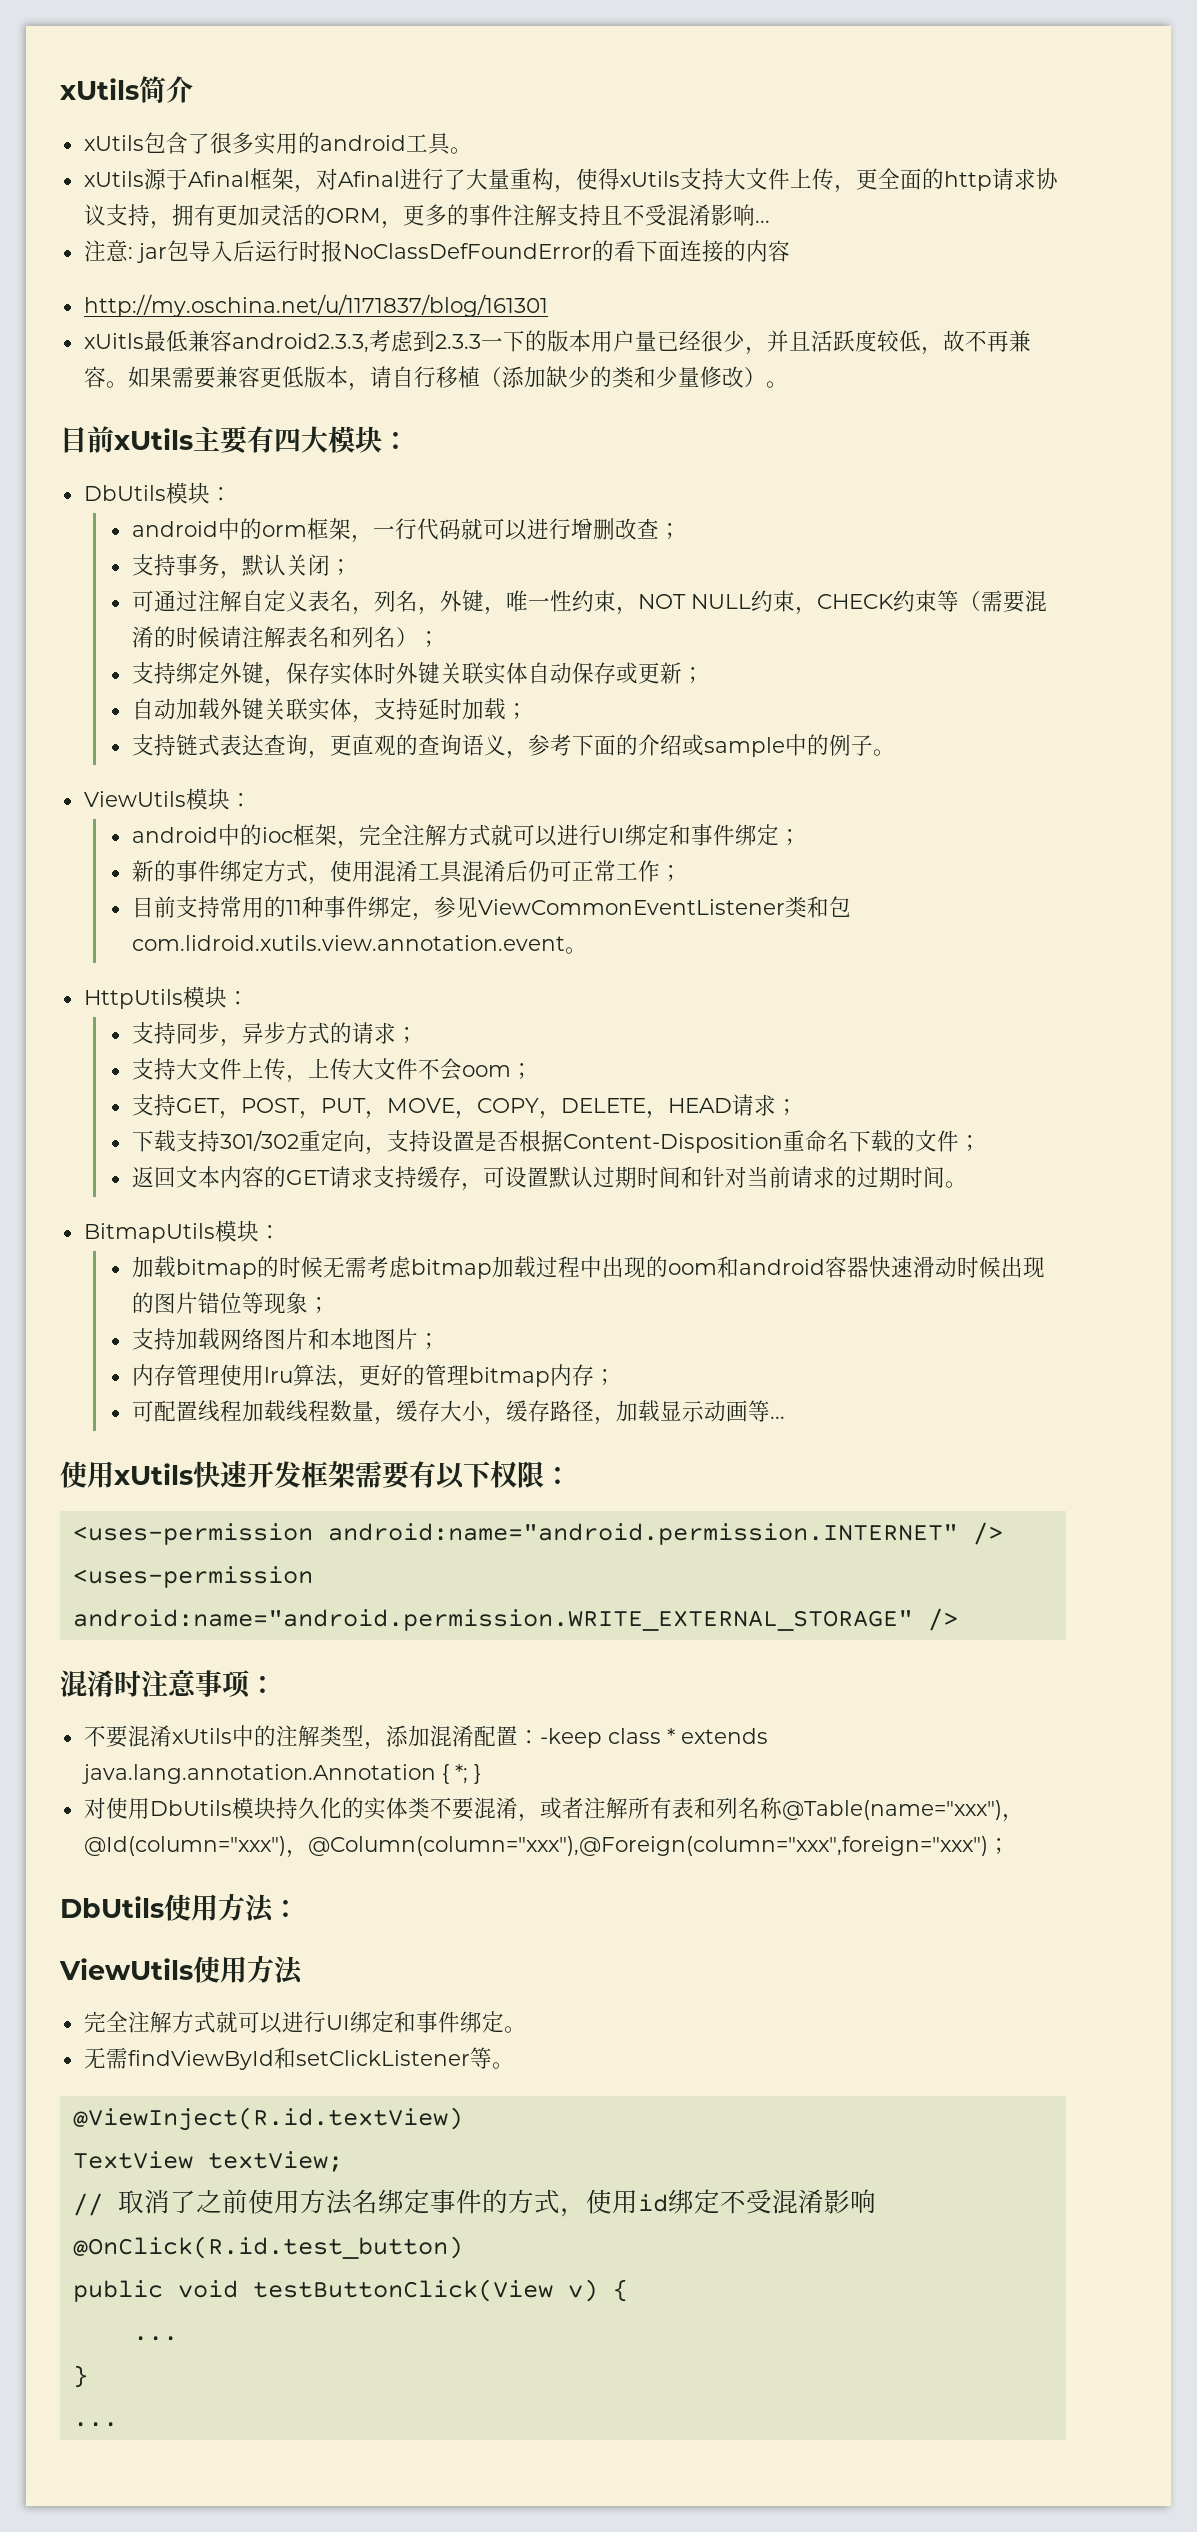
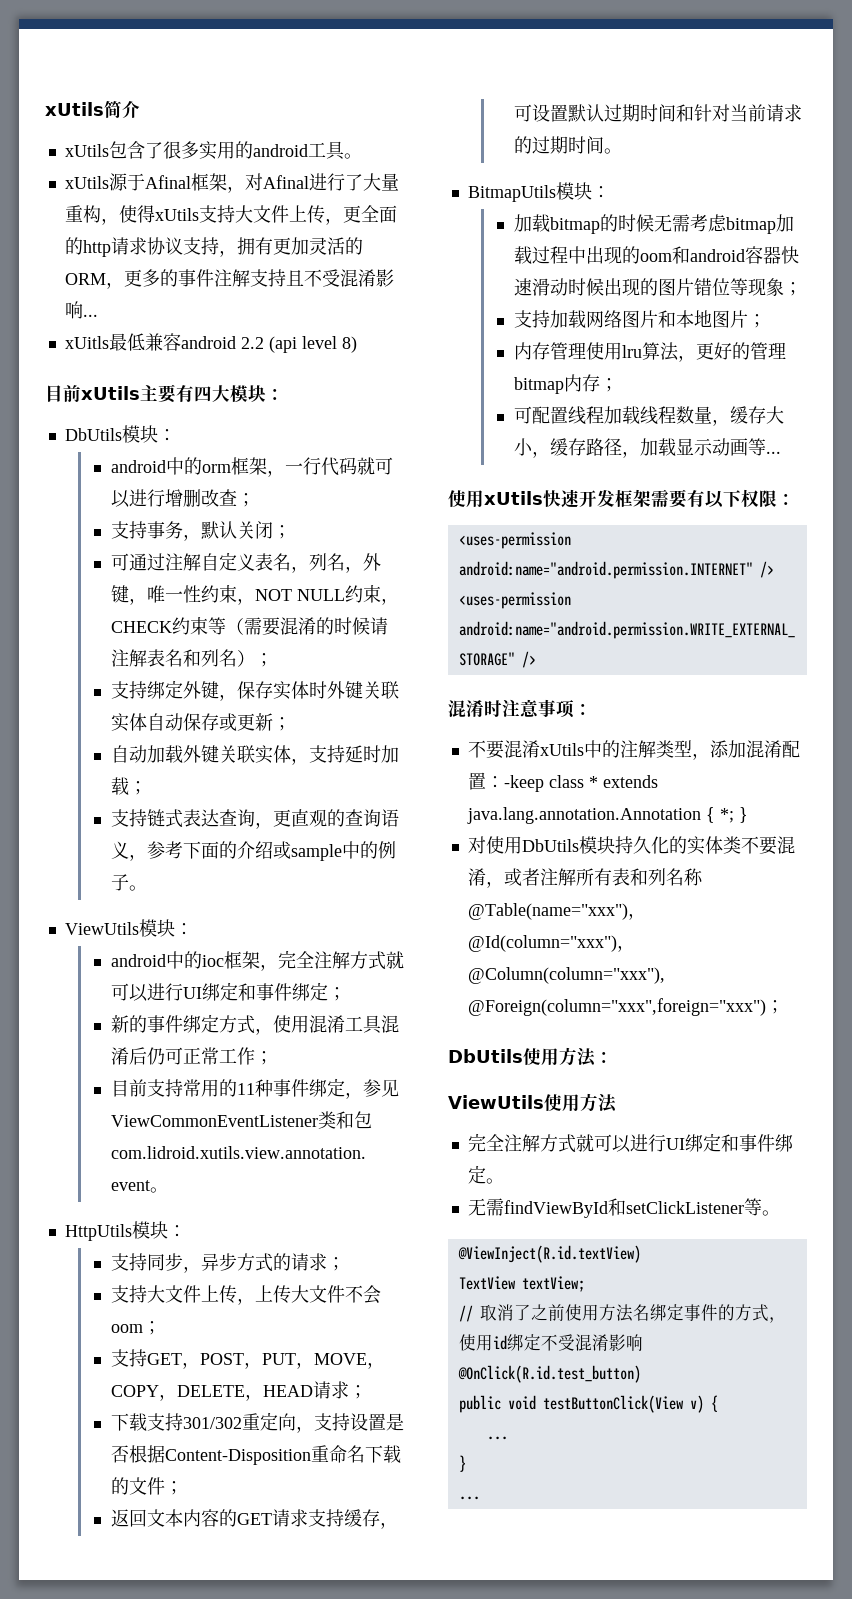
[83,240,790,263] [83,294,548,317] [83,330,1031,355] [83,366,788,391] 注意: jar包导入后运行时报NoClassDefFoundError的看下面连接的内容 // http://my.oschina.net/u/1171837/blog/161301 // xUitls最低兼容android2.3.3,考虑到2.3.3一下的版本用户量已经很少，并且活跃度较低，故不再兼容。如果需要兼容更低版本，请自行移植（添加缺少的类和少量修改）。 -> [64,333,357,353] xUitls最低兼容android 2.2 (api level 8)

